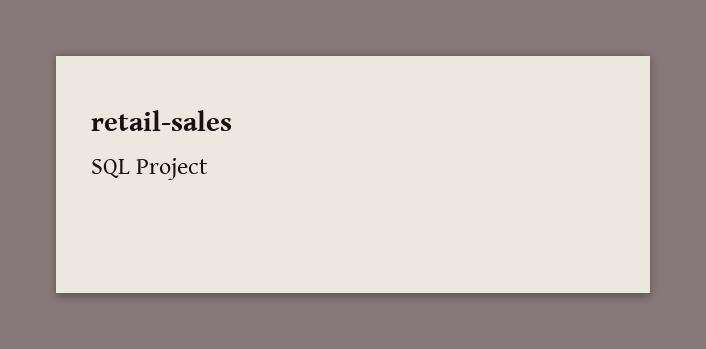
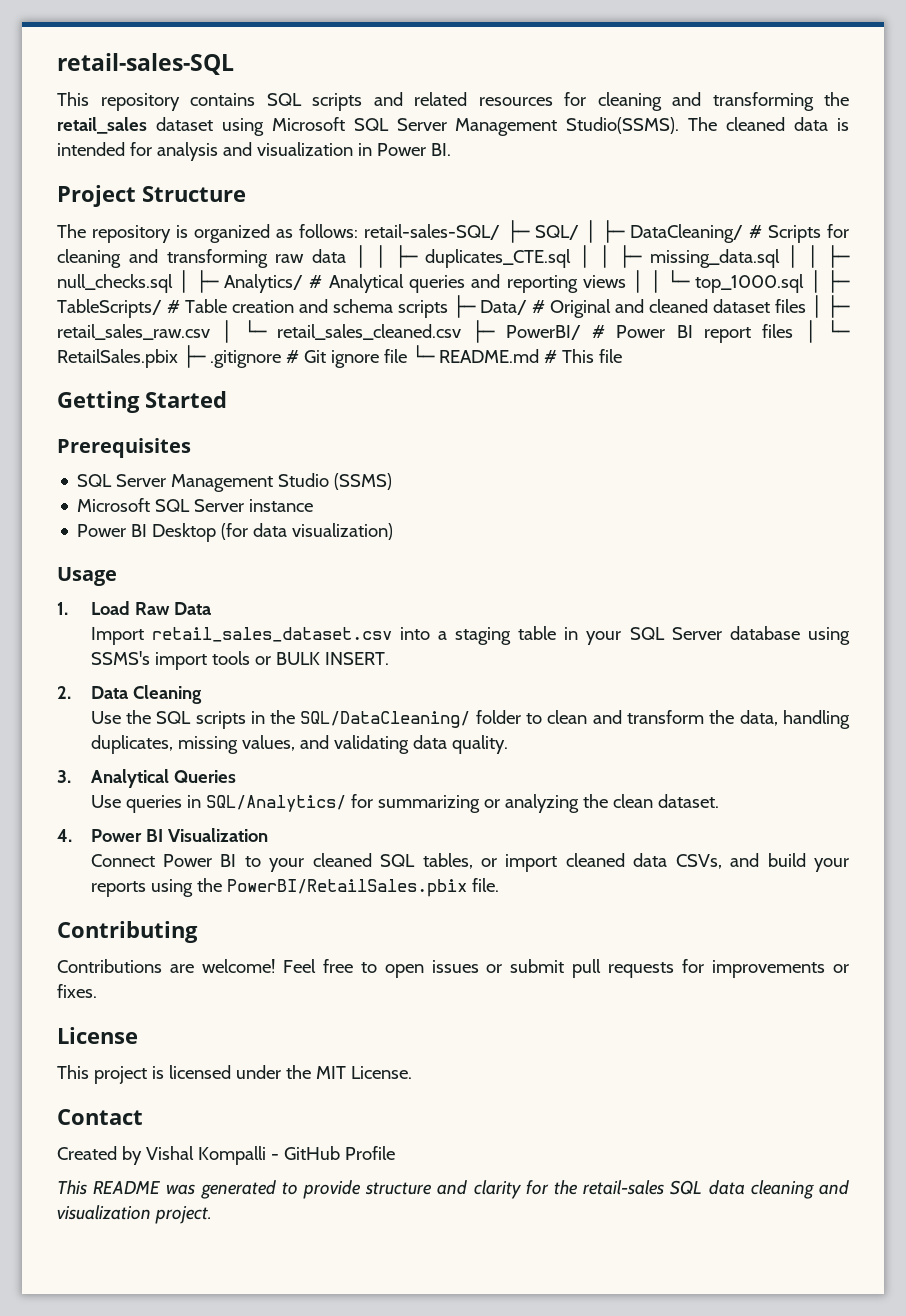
[91,110,232,131] [91,158,209,180] retail-sales // SQL Project -> [57,53,234,75] [57,92,849,111] [57,117,849,136] [57,142,451,161] [57,185,246,207] [57,220,849,243] [57,245,850,268] [57,270,851,293] [57,295,850,318] [57,320,851,343] [57,345,622,368] [57,391,227,413] [57,438,191,458] [77,473,393,492] [77,498,314,512] [77,523,394,542] [57,567,117,586] [57,601,211,615] [90,626,851,645] [90,651,389,670] [57,685,202,704] [90,710,851,729] [90,735,508,754] [57,769,236,788] [90,794,719,813] [57,828,268,842] [90,853,850,872] [90,878,499,897] [57,921,198,943] [57,959,850,978] [57,984,97,998] [57,1027,138,1044] [57,1065,412,1084] [57,1109,143,1125] [57,1146,395,1165] [57,1180,850,1199] [57,1205,212,1224] retail-sales-SQL // This repository contains SQL scripts and related resources for cleaning and transforming the retail_sales dataset using Microsoft SQL Server Management Studio(SSMS). The cleaned data is intended for analysis and visualization in Power BI. // Project Structure // The repository is organized as follows: retail-sales-SQL/ ├─ SQL/ │ ├─ DataCleaning/ # Scripts for cleaning and transforming raw data │ │ ├─ duplicates_CTE.sql │ │ ├─ missing_data.sql │ │ ├─ null_checks.sql │ ├─ Analytics/ # Analytical queries and reporting views │ │ └─ top_1000.sql │ ├─ TableScripts/ # Table creation and schema scripts ├─ Data/ # Original and cleaned dataset files │ ├─ retail_sales_raw.csv │ └─ retail_sales_cleaned.csv ├─ PowerBI/ # Power BI report files │ └─ RetailSales.pbix ├─ .gitignore # Git ignore file └─ README.md # This file // Getting Started // Prerequisites // SQL Server Management Studio (SSMS) // Microsoft SQL Server instance // Power BI Desktop (for data visualization) // Usage // 1. Load Raw Data // Import retail_sales_dataset.csv into a staging table in your SQL Server database using SSMS's import tools or BULK INSERT. // 2. Data Cleaning // Use the SQL scripts in the SQL/DataCleaning/ folder to clean and transform the data, handling duplicates, missing values, and validating data quality. // 3. Analytical Queries // Use queries in SQL/Analytics/ for summarizing or analyzing the clean dataset. // 4. Power BI Visualization // Connect Power BI to your cleaned SQL tables, or import cleaned data CSVs, and build your reports using the PowerBI/RetailSales.pbix file. // Contributing // Contributions are welcome! Feel free to open issues or submit pull requests for improvements or fixes. // License // This project is licensed under the MIT License. // Contact // Created by Vishal Kompalli - GitHub Profile // This README was generated to provide structure and clarity for the retail-sales SQL data cleaning and visualization project.

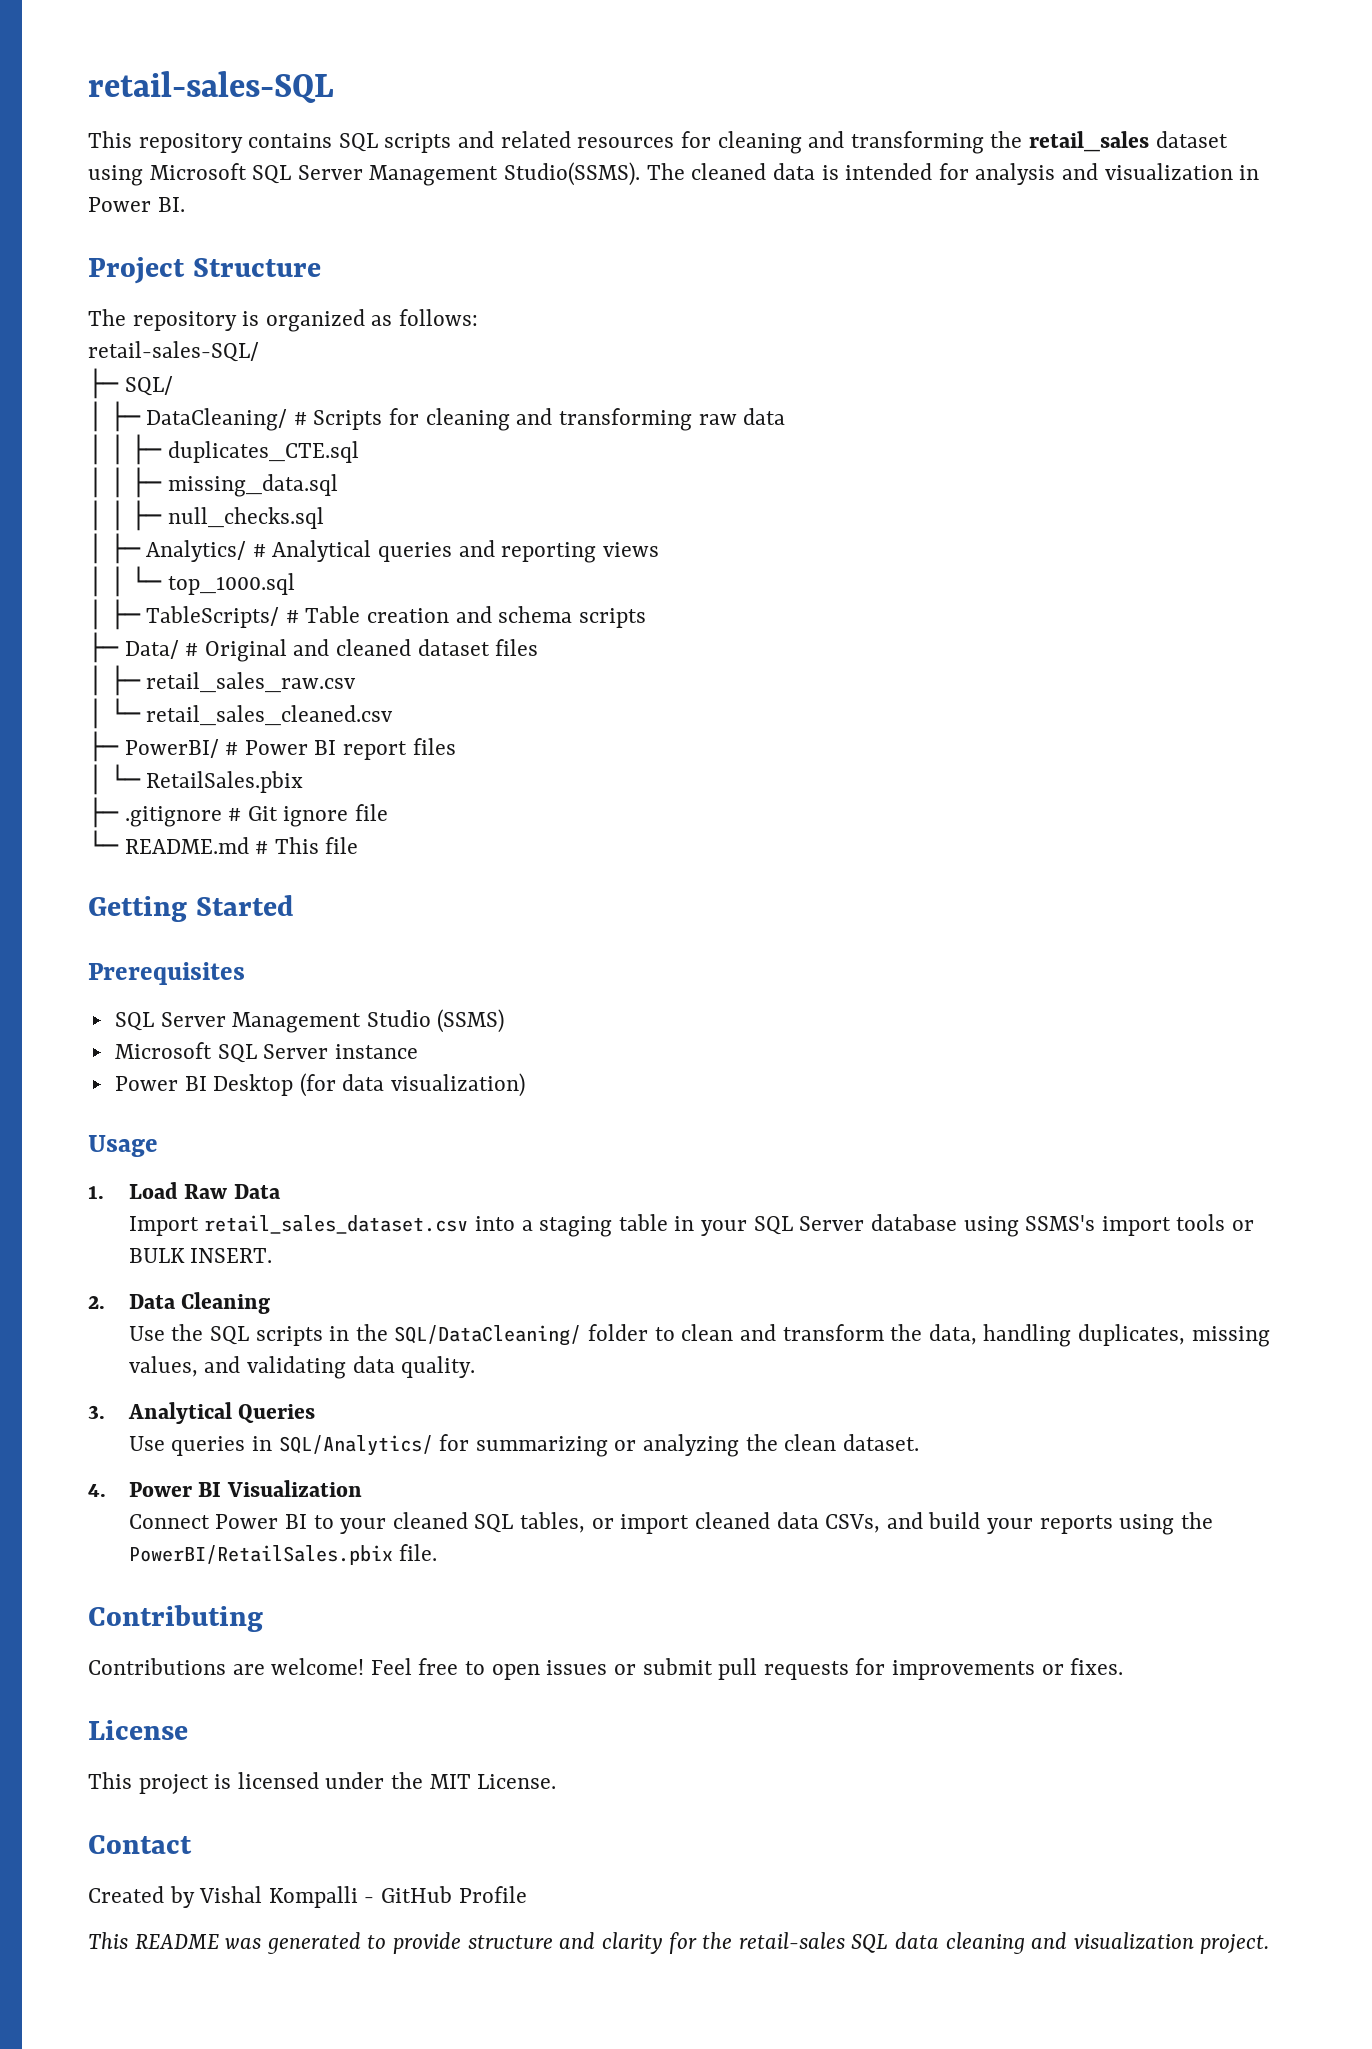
(359, 231) none -> (479, 317) //
(501, 232) none -> (259, 351) //
(579, 232) none -> (173, 386) //
(347, 256) none -> (786, 416) //
(572, 258) none -> (359, 452) //
(780, 258) none -> (338, 485) //
(173, 283) none -> (324, 518) //
(626, 281) none -> (659, 549) //
(805, 283) none -> (295, 584) //
(448, 309) none -> (646, 618) //
(806, 306) none -> (539, 647) //
(210, 332) none -> (357, 682) //
(461, 332) none -> (394, 715) //
(794, 331) none -> (456, 746) //
(178, 358) none -> (304, 782) //
(407, 356) none -> (389, 812) //

